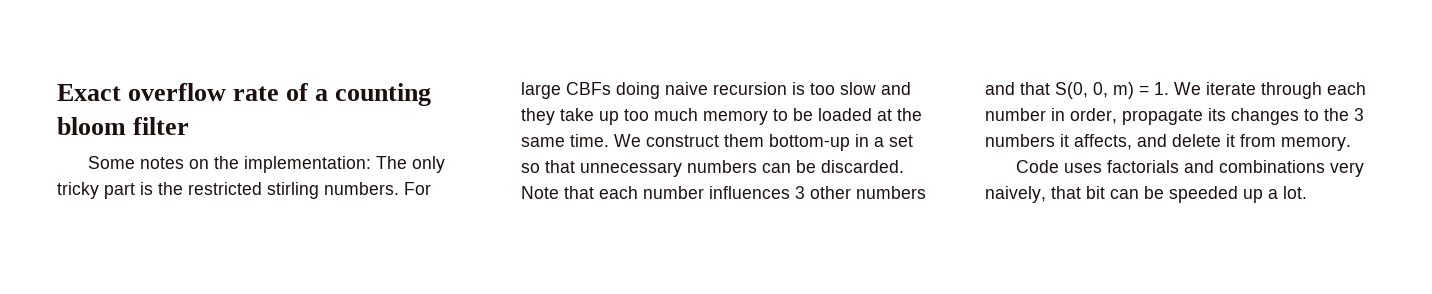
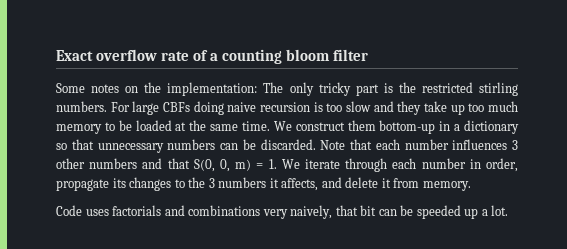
[889,135,913,147] set -> [463,120,519,134] dictionary

